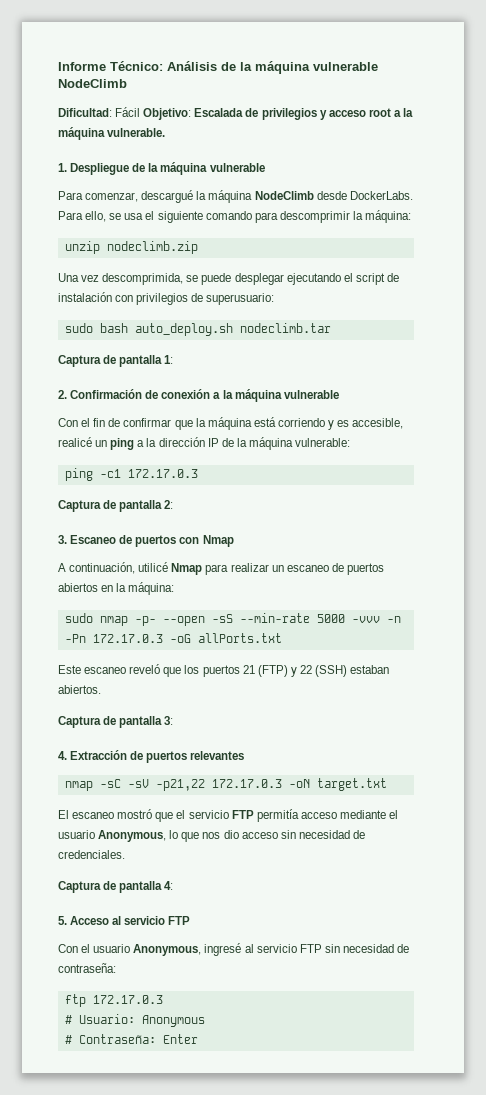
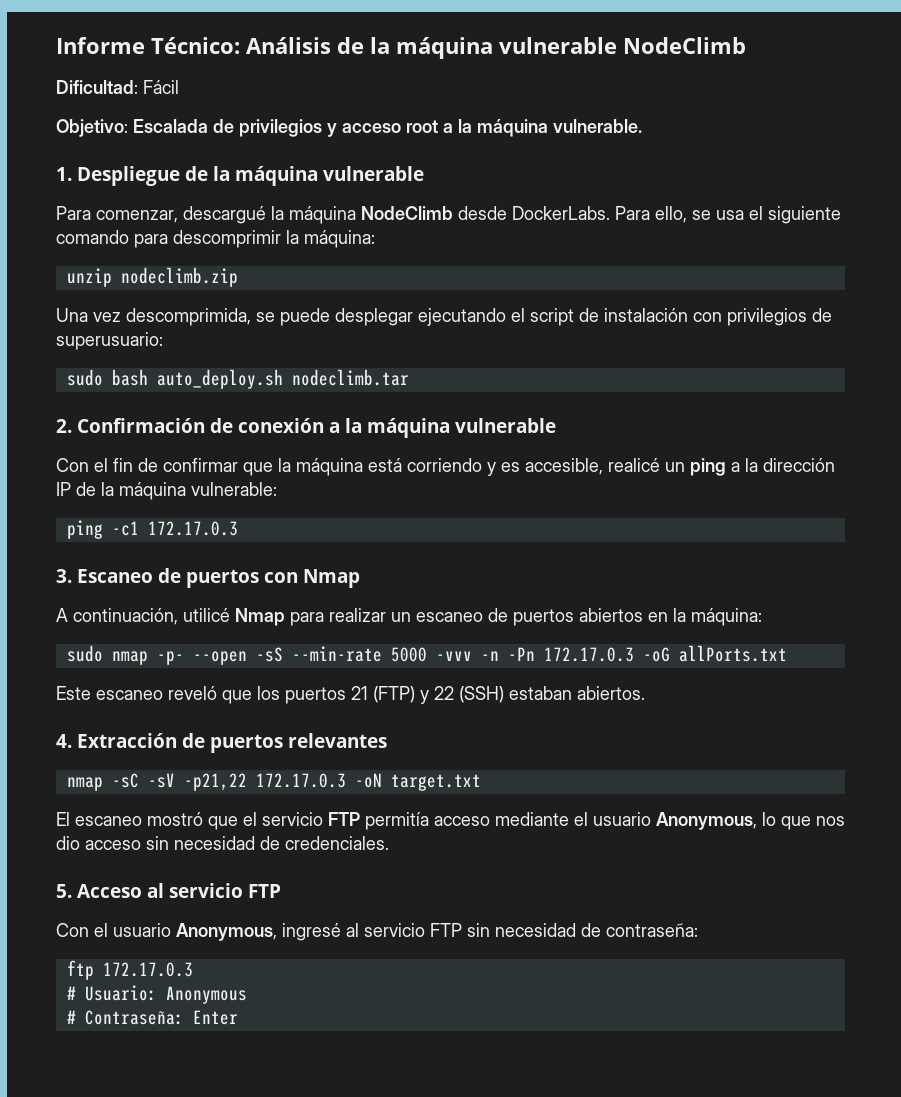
(141, 112) none -> (179, 87) //
[58,355,174,367] // Captura de pantalla 1: -> (409, 377) none
[58,500,174,512] // Captura de pantalla 2: -> (238, 528) none
[58,716,174,728] // Captura de pantalla 3: -> (645, 693) none
[58,881,174,893] // Captura de pantalla 4: -> (389, 843) none

